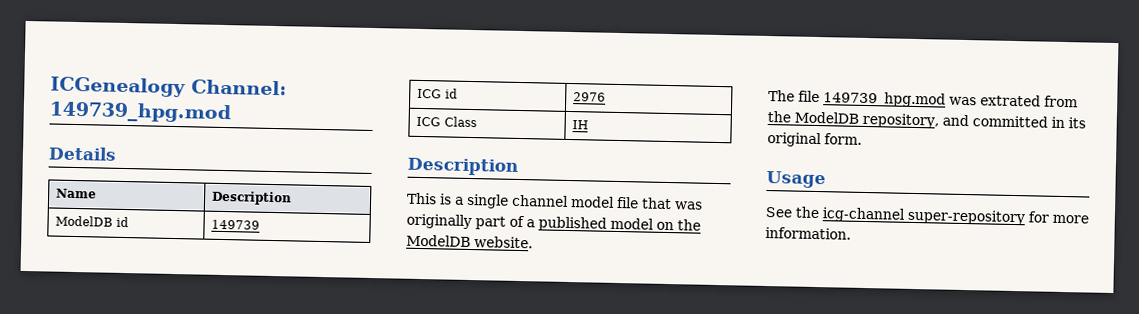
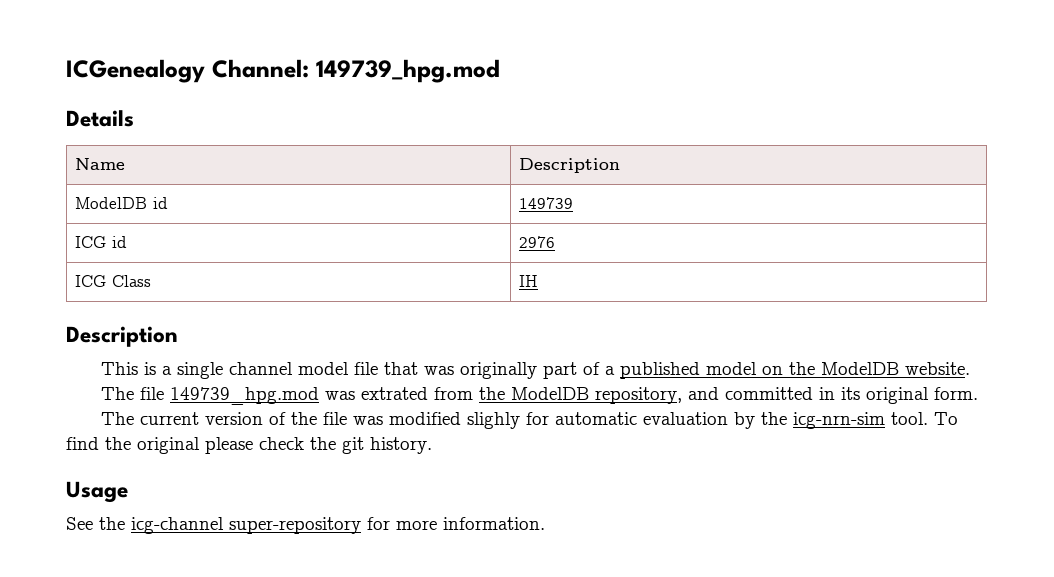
(862, 139) none -> [101,412,959,429] [66,437,432,454] // The current version of the file was modified slighly for automatic evaluation by the icg-nrn-sim tool. To find the original please check the git history.

